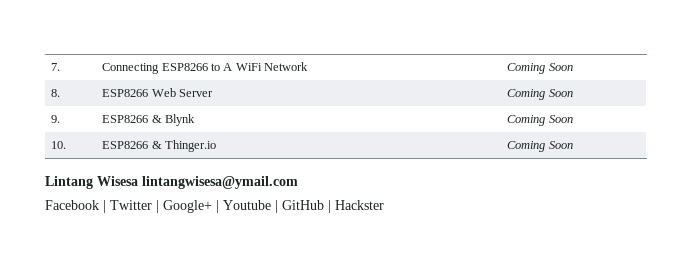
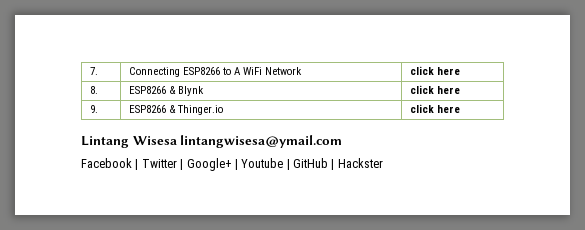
[507,63,573,74] Coming Soon -> [410,66,461,75] click here
[151,88,213,97] [507,89,573,100] [51,115,61,123] [102,114,195,126] [507,115,573,126] [51,141,67,149] Web Server | Coming Soon // 9. | ESP8266 & Blynk | Coming Soon // 10. -> [169,86,205,96] [410,85,461,94] [90,105,99,113] & Blynk | click here // 9.
[507,141,573,152] Coming Soon -> [410,104,461,113] click here

